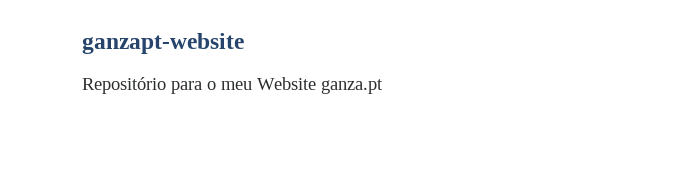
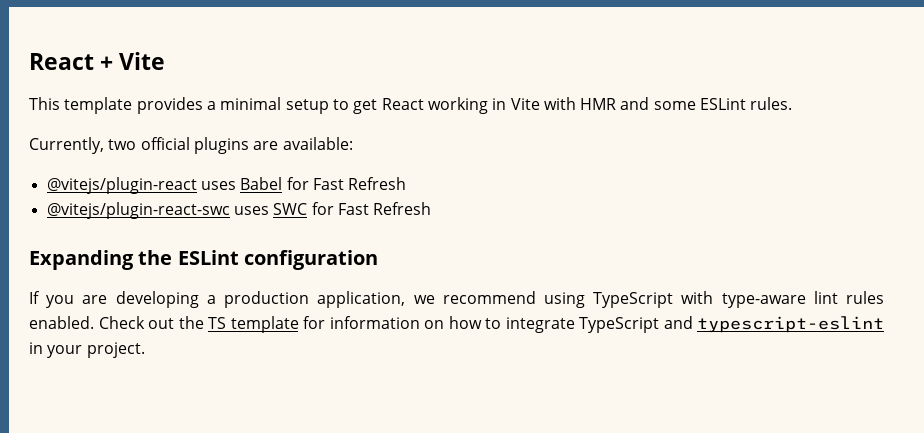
[82,33,244,54] [82,77,383,94] ganzapt-website // Repositório para o meu Website ganza.pt -> [29,52,166,70] [29,97,793,114] [29,137,353,154] [46,177,407,194] [46,202,432,219] [29,250,379,270] [29,291,884,308] [29,316,884,333] [29,342,145,358] React + Vite // This template provides a minimal setup to get React working in Vite with HMR and some ESLint rules. // Currently, two official plugins are available: // @vitejs/plugin-react uses Babel for Fast Refresh // @vitejs/plugin-react-swc uses SWC for Fast Refresh // Expanding the ESLint configuration // If you are developing a production application, we recommend using TypeScript with type-aware lint rules enabled. Check out the TS template for information on how to integrate TypeScript and typescript-eslint in your project.

